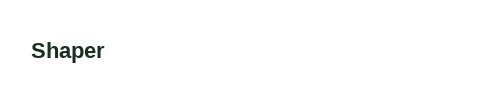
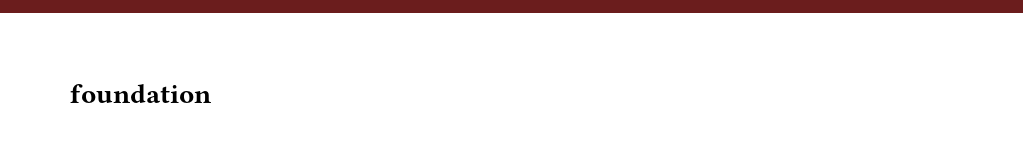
[31,42,105,63] Shaper -> [70,84,212,103] foundation

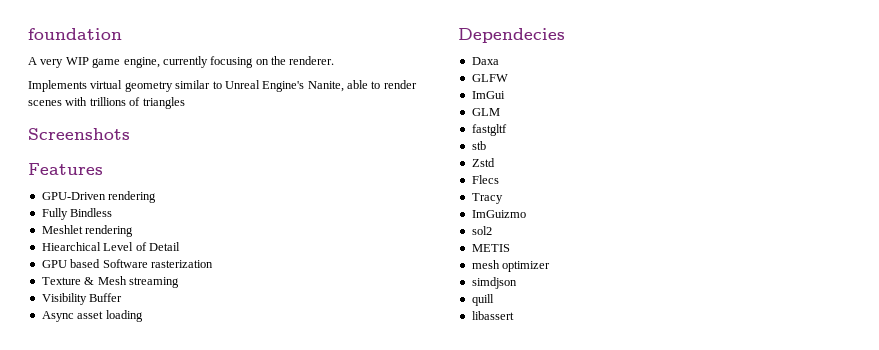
(212, 93) none -> [28,56,335,68] [28,80,417,92] [28,97,185,109] [28,128,130,140] [28,163,103,175] [41,191,157,203] [41,208,113,220] [41,225,134,237] [41,242,180,251] [41,259,213,268] [41,276,179,288] [41,293,123,305] [41,310,143,322] [458,28,565,43] [471,57,499,65] [471,74,508,82] [471,91,505,99] [471,108,500,116] [471,124,507,136] [471,141,486,150] [471,158,495,167] [471,175,499,184] [471,193,503,204] [471,210,526,218] [471,226,492,235] [471,244,510,252] [471,260,551,272] [471,277,517,289] [471,294,494,306] [471,311,514,320] // A very WIP game engine, currently focusing on the renderer. // Implements virtual geometry similar to Unreal Engine's Nanite, able to render scenes with trillions of triangles // Screenshots // Features // GPU-Driven rendering // Fully Bindless // Meshlet rendering // Hiearchical Level of Detail // GPU based Software rasterization // Texture & Mesh streaming // Visibility Buffer // Async asset loading // Dependecies // Daxa // GLFW // ImGui // GLM // fastgltf // stb // Zstd // Flecs // Tracy // ImGuizmo // sol2 // METIS // mesh optimizer // simdjson // quill // libassert

